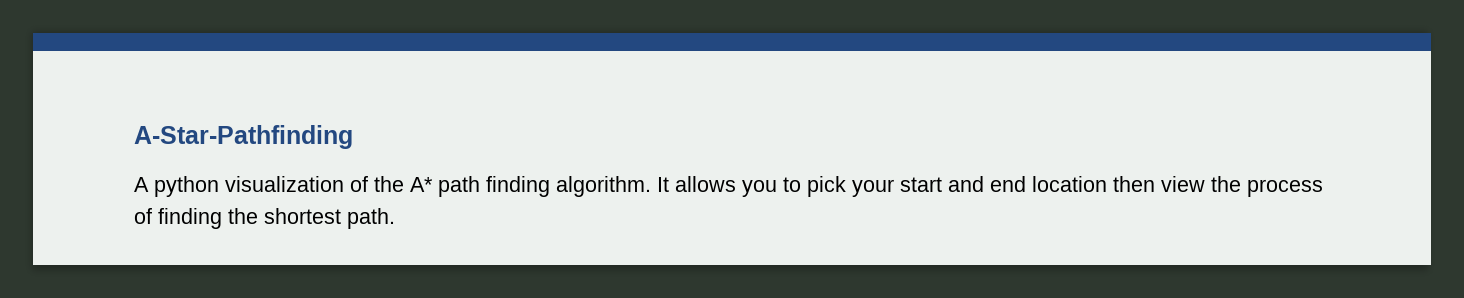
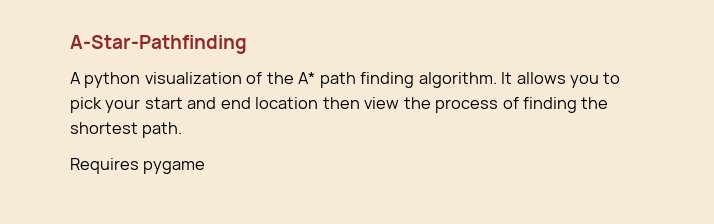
(395, 218) none -> [70,158,206,174] // Requires pygame

